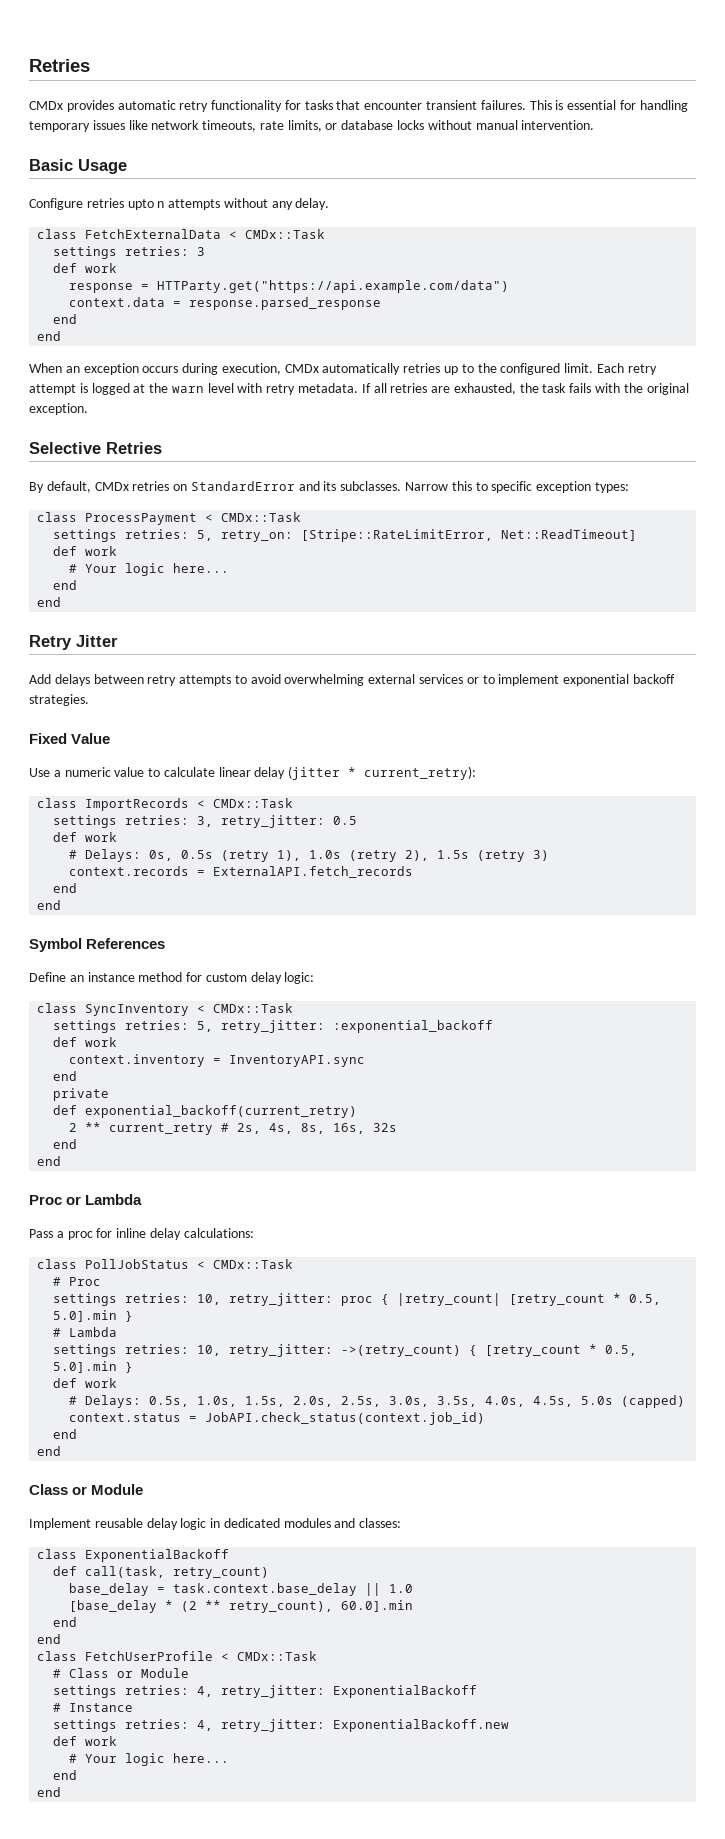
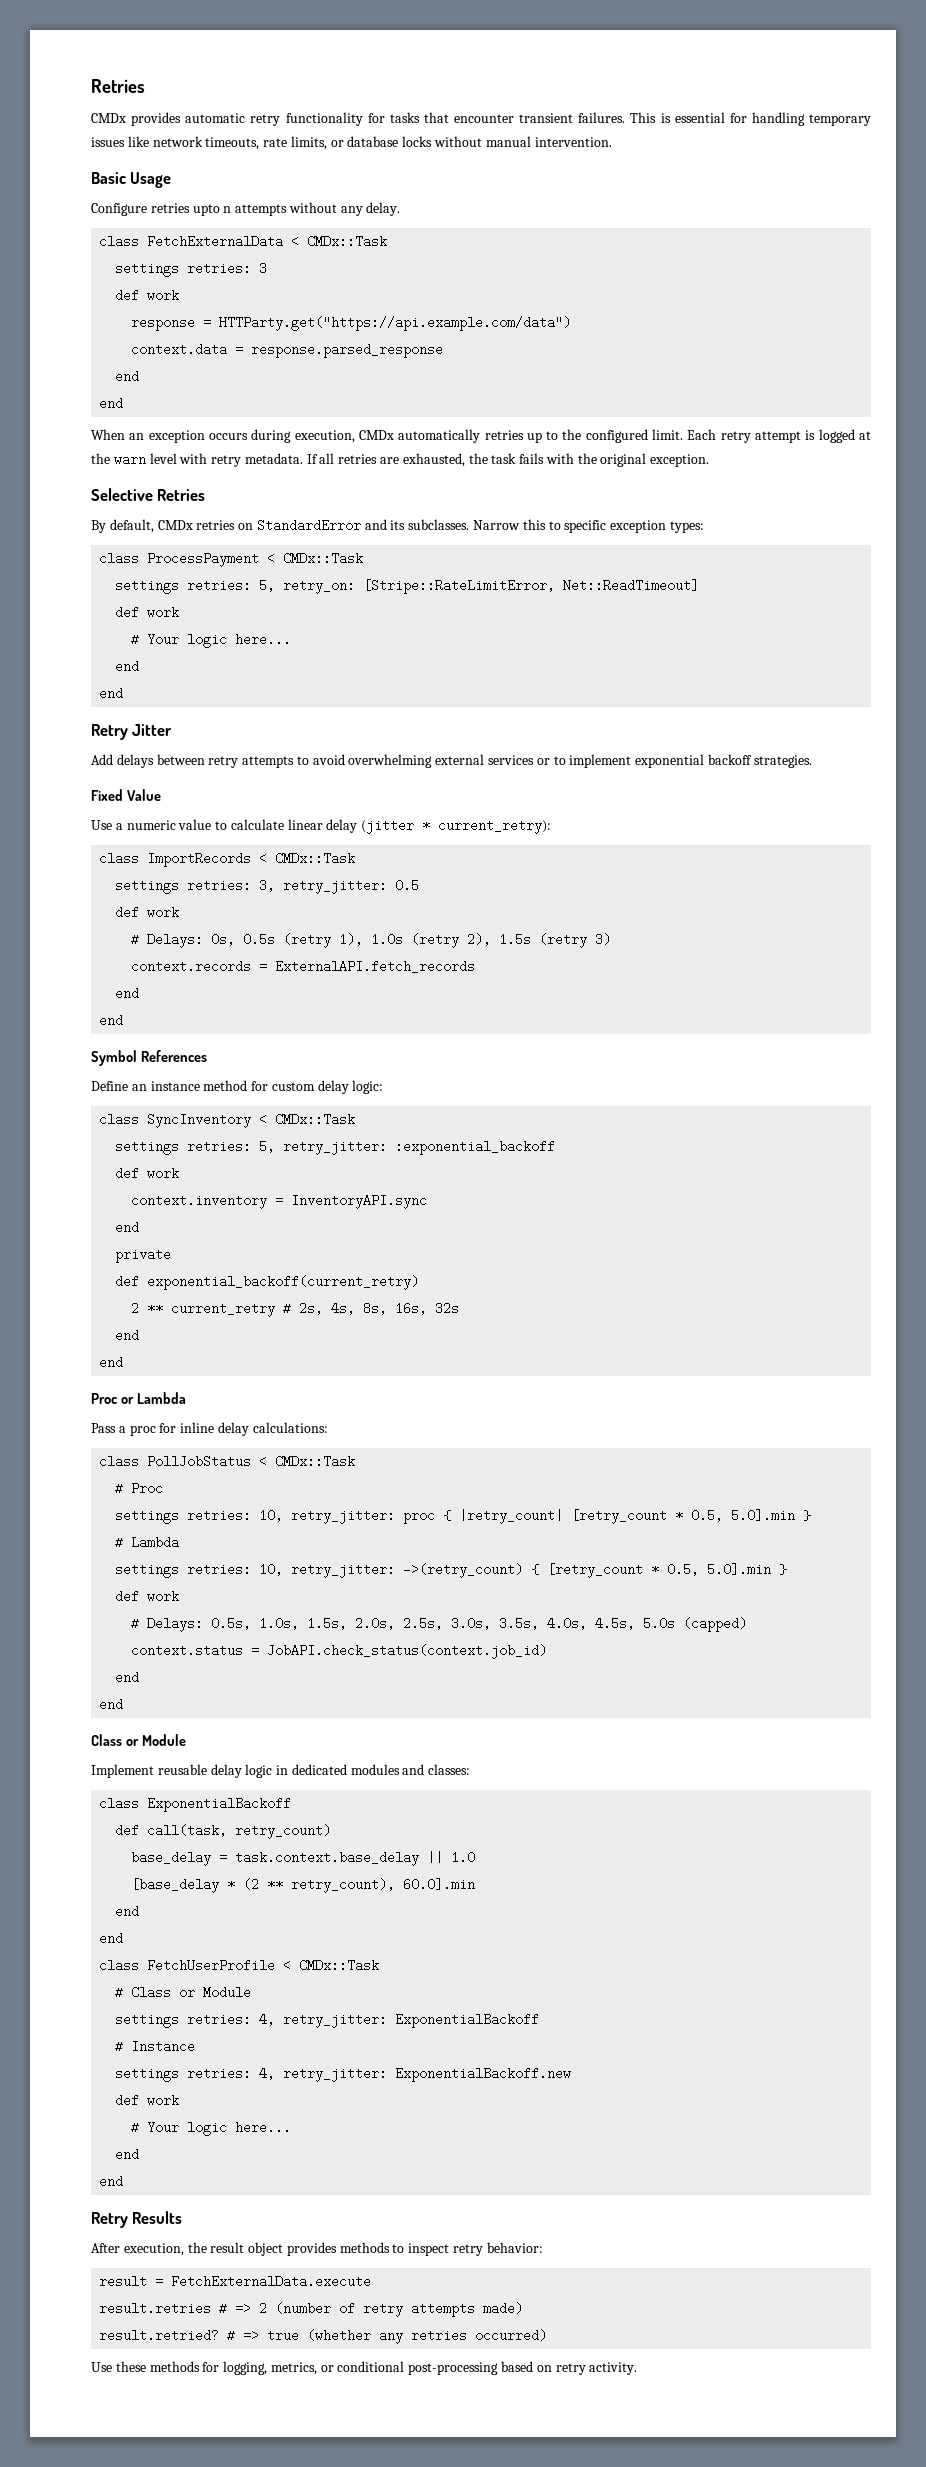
(62, 1792) none -> [91,2211,183,2228] [91,2242,543,2256] [99,2275,372,2288] [99,2302,524,2317] [99,2329,548,2344] [91,2361,638,2375] // Retry Results // After execution, the result object provides methods to inspect retry behavior: // result = FetchExternalData.execute // result.retries # => 2 (number of retry attempts made) // result.retried? # => true (whether any retries occurred) // Use these methods for logging, metrics, or conditional post-processing based on retry activity.

